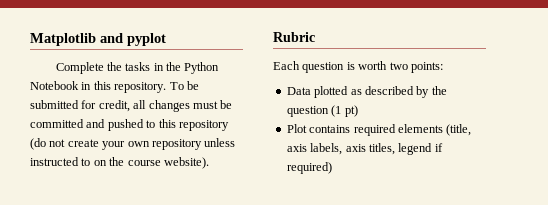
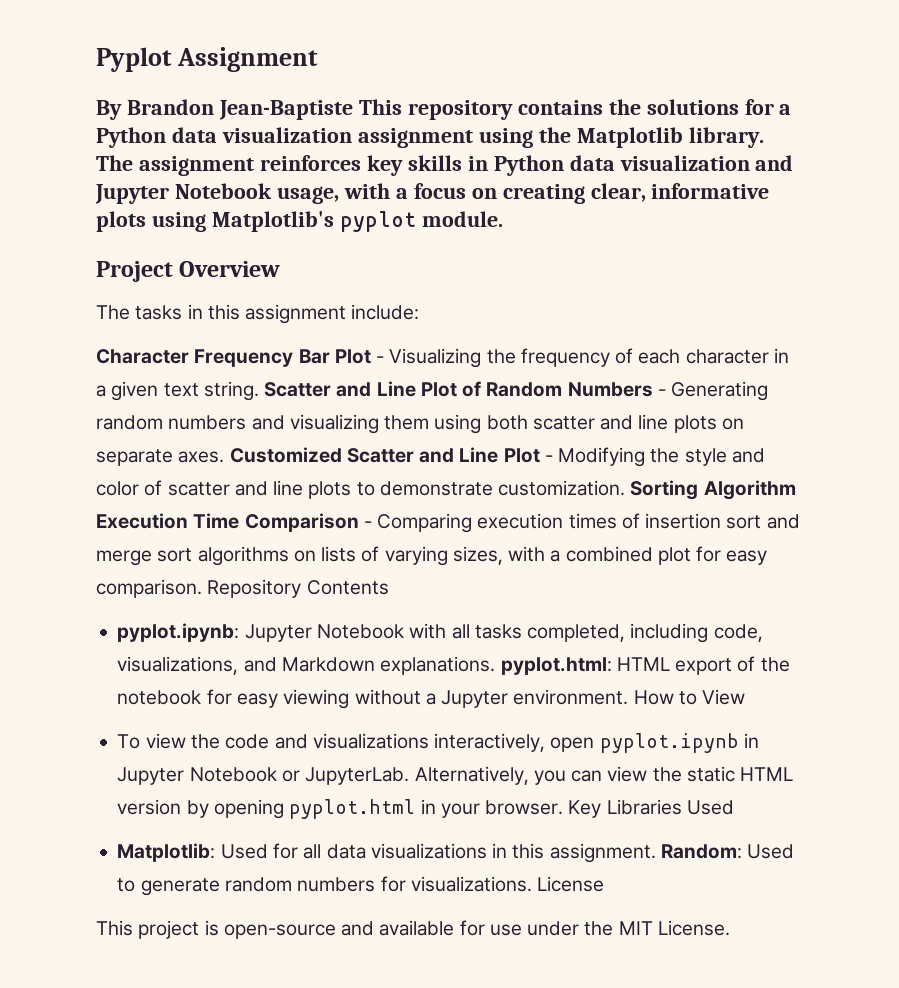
[30,33,166,46] [55,62,220,74] [30,81,199,93] [30,100,233,112] [30,119,229,131] [30,138,236,150] [30,157,209,169] [273,32,315,42] [273,61,443,73] [286,86,447,98] [286,105,358,117] [286,124,472,136] [286,143,443,155] [286,162,332,174] Matplotlib and pyplot // Complete the tasks in the Python Notebook in this repository. To be submitted for credit, all changes must be committed and pushed to this repository (do not create your own repository unless instructed to on the course website). // Rubric // Each question is worth two points: // Data plotted as described by the question (1 pt) // Plot contains required elements (title, axis labels, axis titles, legend if required) -> [96,47,318,72] [96,99,792,120] [96,127,764,148] [96,155,794,176] [95,183,770,204] [96,211,503,232] [96,261,281,282] [96,304,420,324] [96,348,789,368] [96,381,769,401] [96,414,744,434] [96,447,765,467] [96,480,796,500] [96,513,800,533] [96,546,768,566] [96,579,389,598] [117,623,763,643] [117,656,790,675] [117,689,746,709] [117,733,759,753] [117,766,794,785] [117,799,734,819] [117,843,795,863] [117,876,605,896] [96,920,730,939] Pyplot Assignment // By Brandon Jean-Baptiste This repository contains the solutions for a Python data visualization assignment using the Matplotlib library. The assignment reinforces key skills in Python data visualization and Jupyter Notebook usage, with a focus on creating clear, informative plots using Matplotlib's pyplot module. // Project Overview // The tasks in this assignment include: // Character Frequency Bar Plot - Visualizing the frequency of each character in a given text string. Scatter and Line Plot of Random Numbers - Generating random numbers and visualizing them using both scatter and line plots on separate axes. Customized Scatter and Line Plot - Modifying the style and color of scatter and line plots to demonstrate customization. Sorting Algorithm Execution Time Comparison - Comparing execution times of insertion sort and merge sort algorithms on lists of varying sizes, with a combined plot for easy comparison. Repository Contents // pyplot.ipynb: Jupyter Notebook with all tasks completed, including code, visualizations, and Markdown explanations. pyplot.html: HTML export of the notebook for easy viewing without a Jupyter environment. How to View // To view the code and visualizations interactively, open pyplot.ipynb in Jupyter Notebook or JupyterLab. Alternatively, you can view the static HTML version by opening pyplot.html in your browser. Key Libraries Used // Matplotlib: Used for all data visualizations in this assignment. Random: Used to generate random numbers for visualizations. License // This project is open-source and available for use under the MIT License.

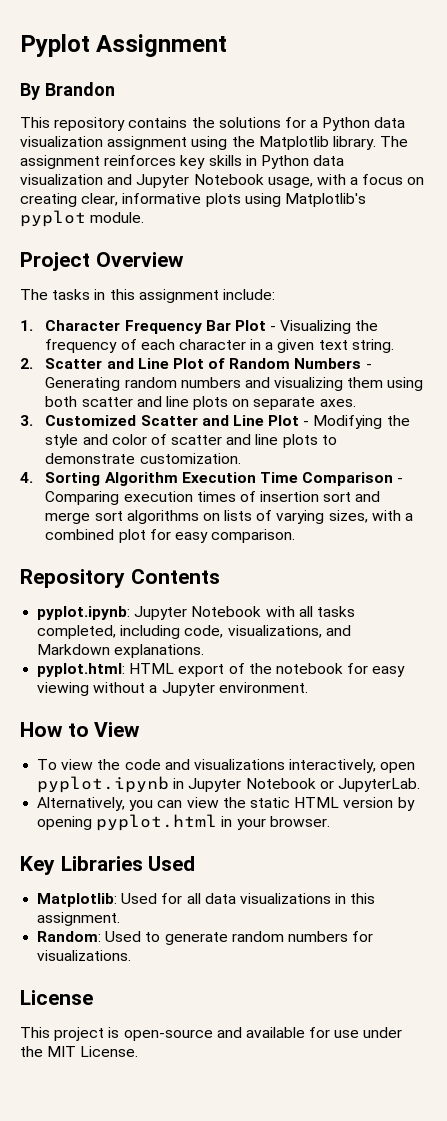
[218,100,353,120] Jean-Baptiste -> (115, 89) //
(420, 312) none -> [20,320,33,331] 1.
(259, 391) none -> [20,358,33,369] // 2.
(225, 457) none -> [20,415,33,426] // 3.
(626, 488) none -> [20,472,33,483] // 4.
(202, 588) none -> (296, 536) //
(496, 665) none -> (205, 651) //
(629, 697) none -> (308, 687) //
(410, 776) none -> (420, 785) //
(564, 807) none -> (330, 821) //
(656, 853) none -> (121, 919) //
(532, 884) none -> (132, 955) //

